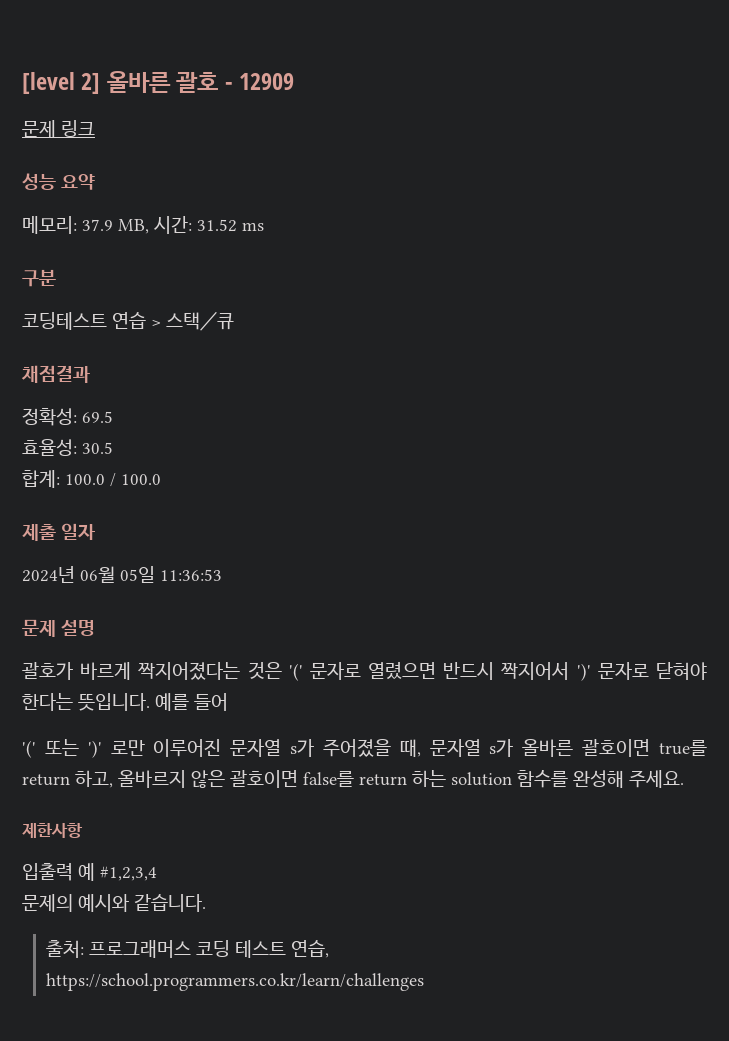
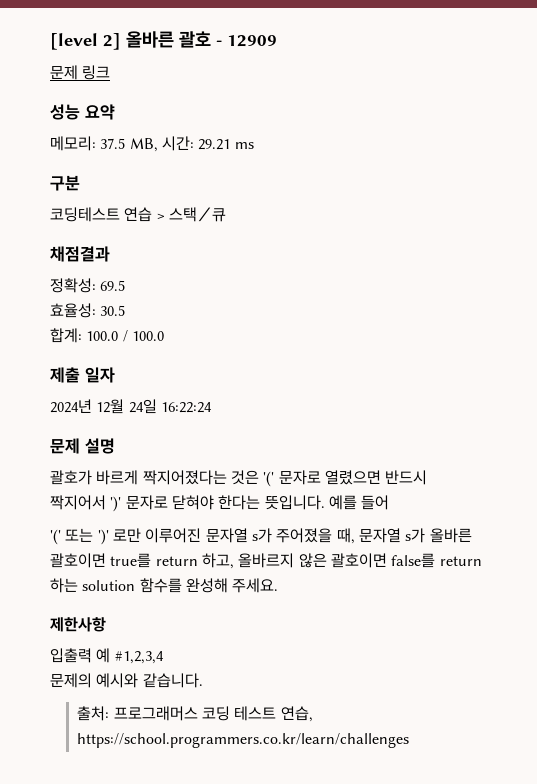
[82,219,113,231] 37.9 -> [100,138,126,149] 37.5
[197,219,237,232] 31.52 -> [198,139,231,150] 29.21
[80,566,222,583] 06월 05일 11:36:53 -> [96,399,212,414] 12월 24일 16:22:24

